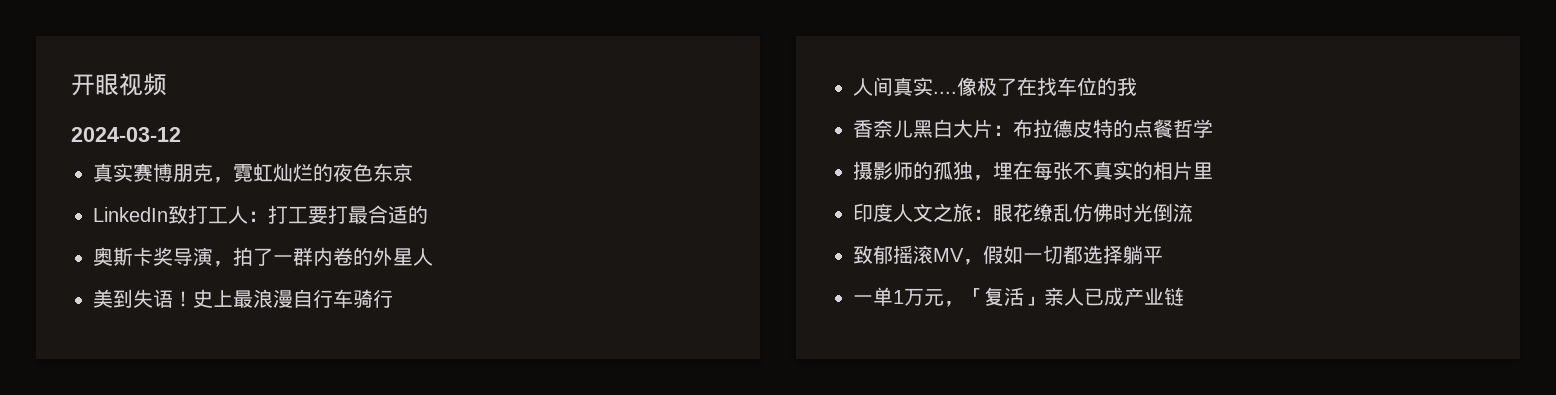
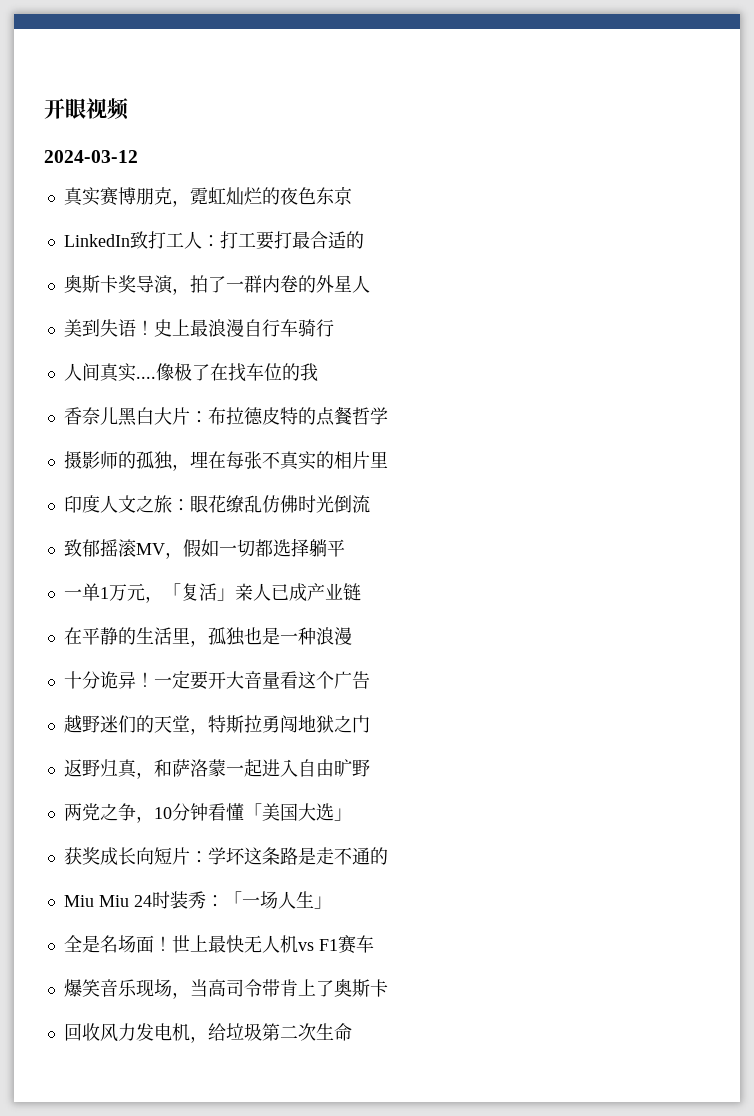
(1184, 296) none -> [63,627,352,647] [63,670,370,690] [63,715,370,735] [63,759,370,779] [63,803,352,823] [63,847,388,865] [63,891,332,909] [63,935,374,954] [63,979,388,999] [63,1023,352,1043] // 在平静的生活里，孤独也是一种浪漫 // 十分诡异！一定要开大音量看这个广告 // 越野迷们的天堂，特斯拉勇闯地狱之门 // 返野归真，和萨洛蒙一起进入自由旷野 // 两党之争，10分钟看懂「美国大选」 // 获奖成长向短片：学坏这条路是走不通的 // Miu Miu 24时装秀：「一场人生」 // 全是名场面！世上最快无人机vs F1赛车 // 爆笑音乐现场，当高司令带肯上了奥斯卡 // 回收风力发电机，给垃圾第二次生命

